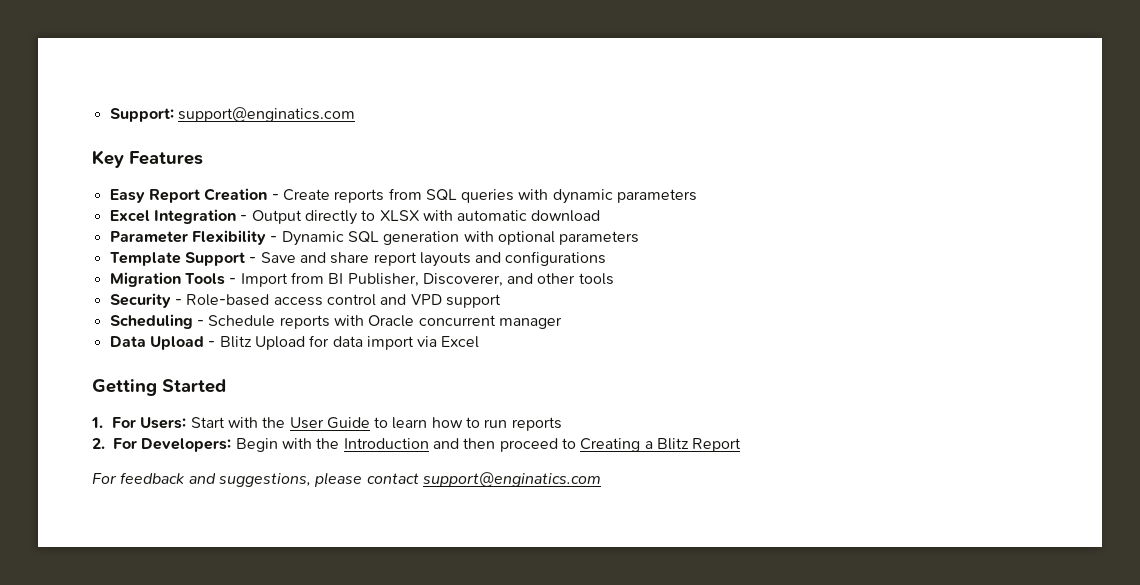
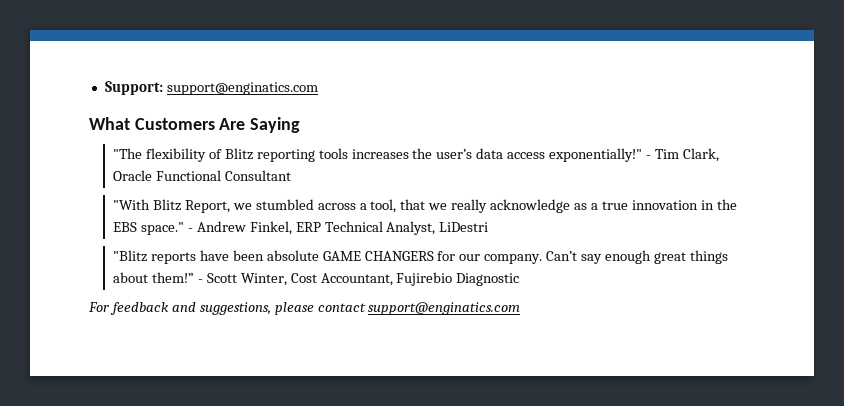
[92,150,203,168] [109,188,698,204] [109,209,601,225] [109,230,640,246] [109,251,607,267] [109,272,614,287] [109,293,501,308] [109,314,562,329] [109,335,480,350] [92,379,226,396] [91,417,562,431] [92,438,742,452] Key Features // Easy Report Creation - Create reports from SQL queries with dynamic parameters // Excel Integration - Output directly to XLSX with automatic download // Parameter Flexibility - Dynamic SQL generation with optional parameters // Template Support - Save and share report layouts and configurations // Migration Tools - Import from BI Publisher, Discoverer, and other tools // Security - Role-based access control and VPD support // Scheduling - Schedule reports with Oracle concurrent manager // Data Upload - Blitz Upload for data import via Excel // Getting Started // 1. For Users: Start with the User Guide to learn how to run reports // 2. For Developers: Begin with the Introduction and then proceed to Creating a Blitz Report -> [89,117,301,133] [113,148,719,162] [113,170,291,181] [113,199,737,213] [113,221,489,235] [113,250,728,264] [113,272,520,286] What Customers Are Saying // "The flexibility of Blitz reporting tools increases the user’s data access exponentially!" - Tim Clark, Oracle Functional Consultant // "With Blitz Report, we stumbled across a tool, that we really acknowledge as a true innovation in the EBS space." - Andrew Finkel, ERP Technical Analyst, LiDestri // "Blitz reports have been absolute GAME CHANGERS for our company. Can’t say enough great things about them!” - Scott Winter, Cost Accountant, Fujirebio Diagnostic

